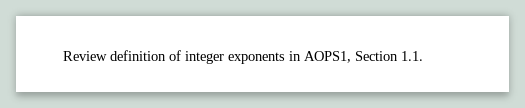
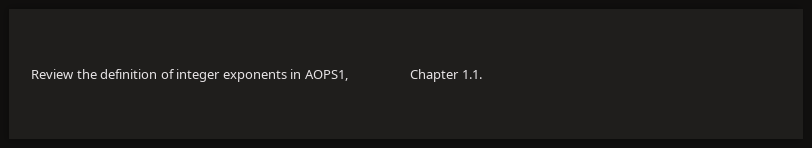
(107, 56) none -> [76,69,97,79] the
[355,51,398,61] Section -> [410,69,459,82] Chapter

